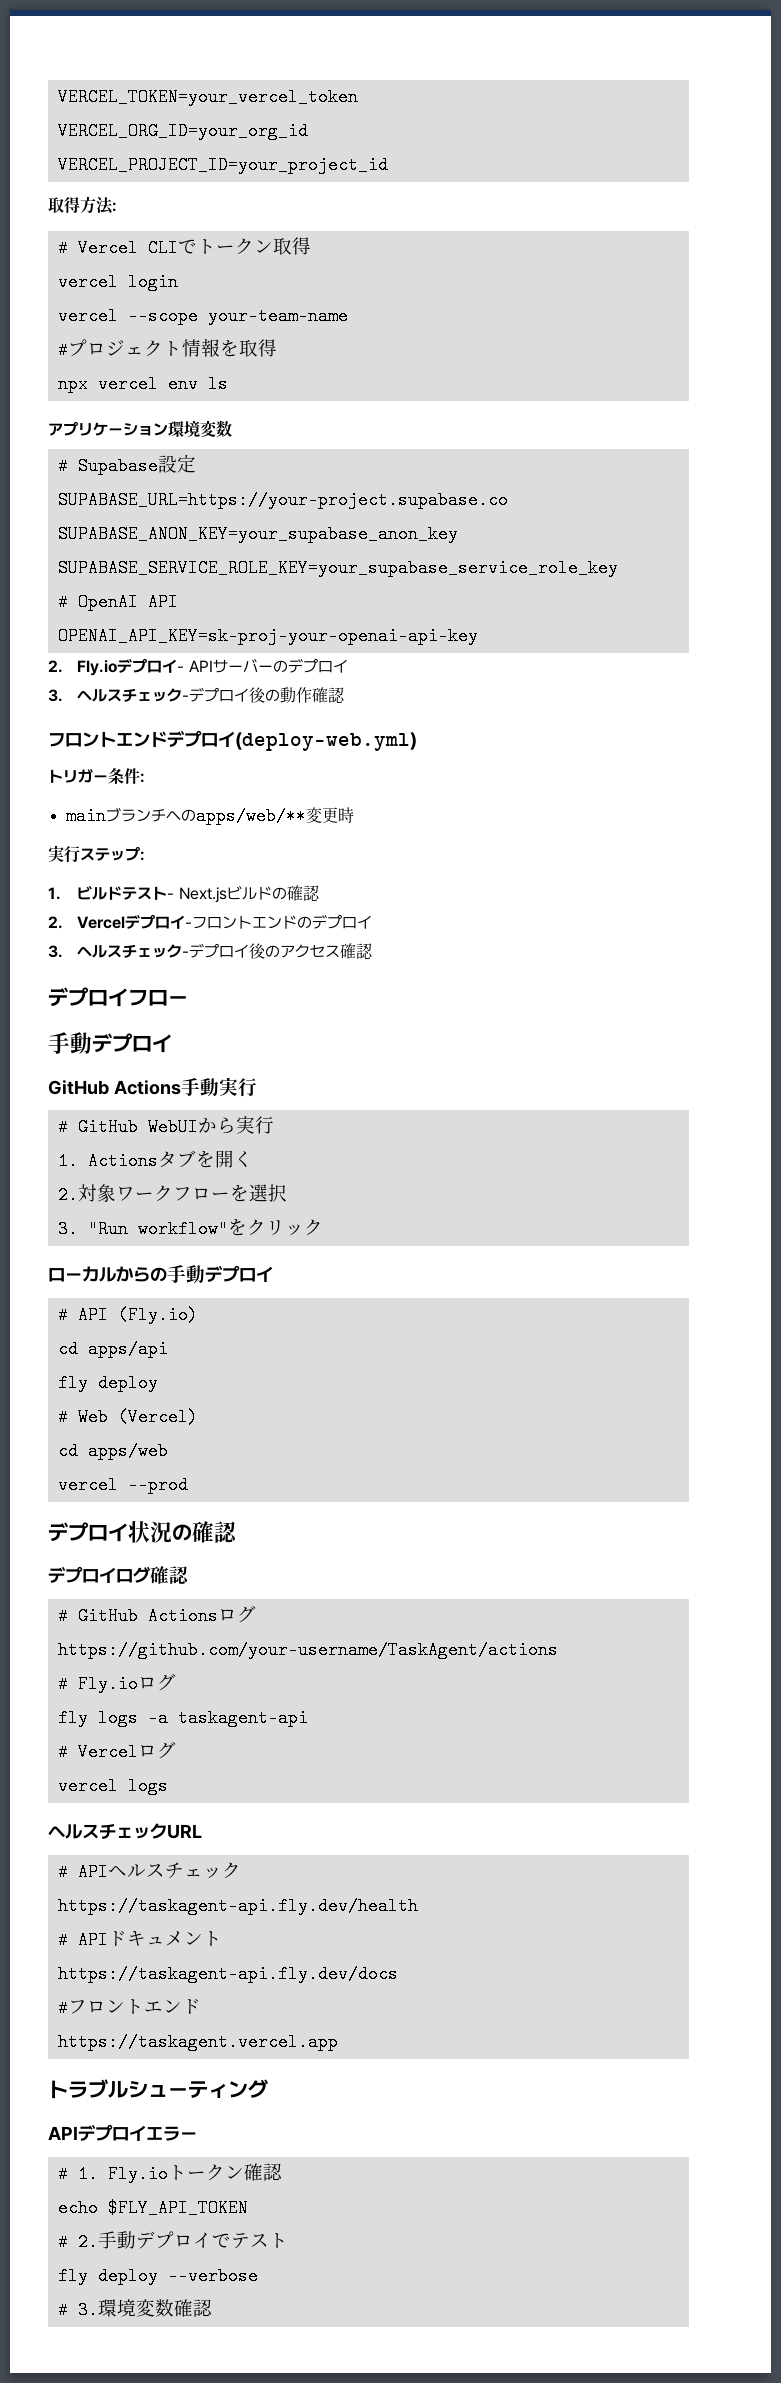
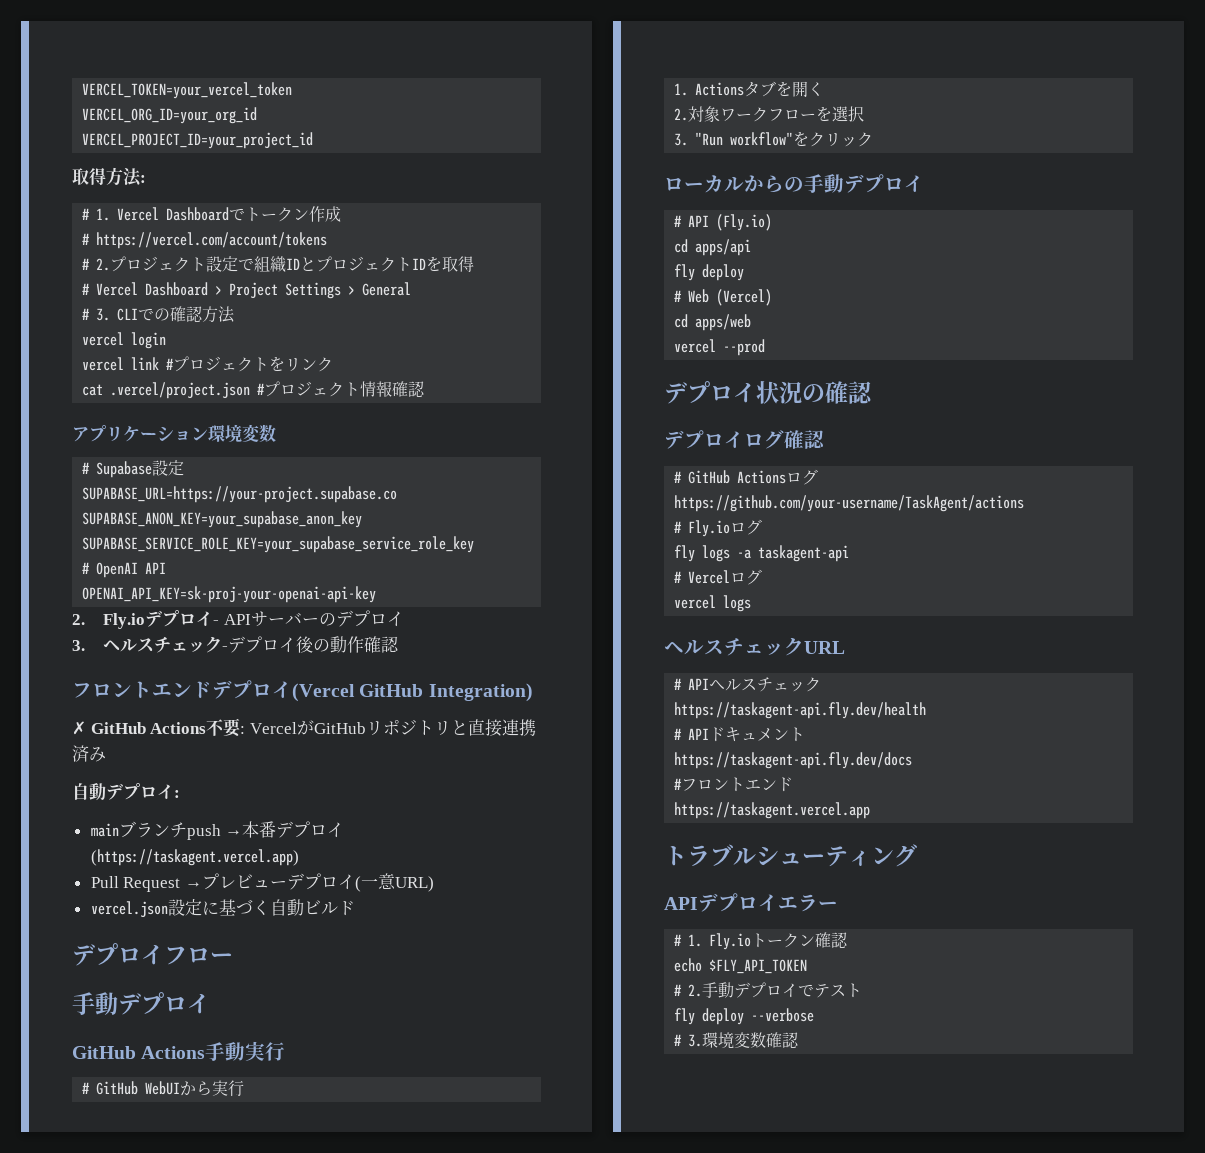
[77,237,311,257] [57,273,178,291] [57,307,348,325] Vercel CLIでトークン取得 // vercel login // vercel --scope your-team-name // -> [96,206,342,222] [82,232,328,249] [82,256,475,272] [82,282,412,299] [82,306,236,323] [82,332,167,349] [82,356,334,372] [82,382,251,399] 1. Vercel Dashboardでトークン作成 // # https://vercel.com/account/tokens // # 2.プロジェクト設定で組織IDとプロジェクトIDを取得 // # Vercel Dashboard > Project Settings > General // # 3. CLIでの確認方法 // vercel login // vercel link #プロジェクトをリンク // cat .vercel/project.json
[219,339,277,357] [57,375,228,393] を取得 // npx vercel env ls -> [392,381,426,397] 確認
[235,732,417,751] [48,768,145,784] [65,807,354,825] [48,845,145,863] [48,885,320,903] [48,914,373,929] [48,943,374,959] (deploy-web.yml) // トリガー条件: // mainブランチへのapps/web/**変更時 // 実行ステップ: // 1.ビルドテスト- Next.jsビルドの確認 // 2. Vercelデプロイ-フロントエンドのデプロイ // 3.ヘルスチェック-デプロイ後のアクセス確認 -> [292,683,533,702] [72,718,536,737] [72,745,106,762] [72,783,180,801] [90,821,345,840] [90,849,299,866] [90,873,434,892] [90,899,355,918] (Vercel GitHub Integration) // ✗ GitHub Actions不要: VercelがGitHubリポジトリと直接連携済み // 自動デプロイ: // mainブランチpush →本番デプロイ(https://taskagent.vercel.app) // Pull Request →プレビューデプロイ(一意URL) // vercel.json設定に基づく自動ビルド

